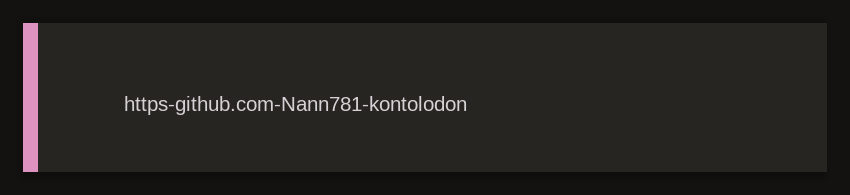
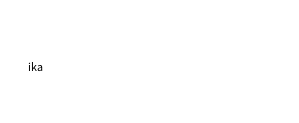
[124,96,467,115] https-github.com-Nann781-kontolodon -> [28,62,43,72] ika

